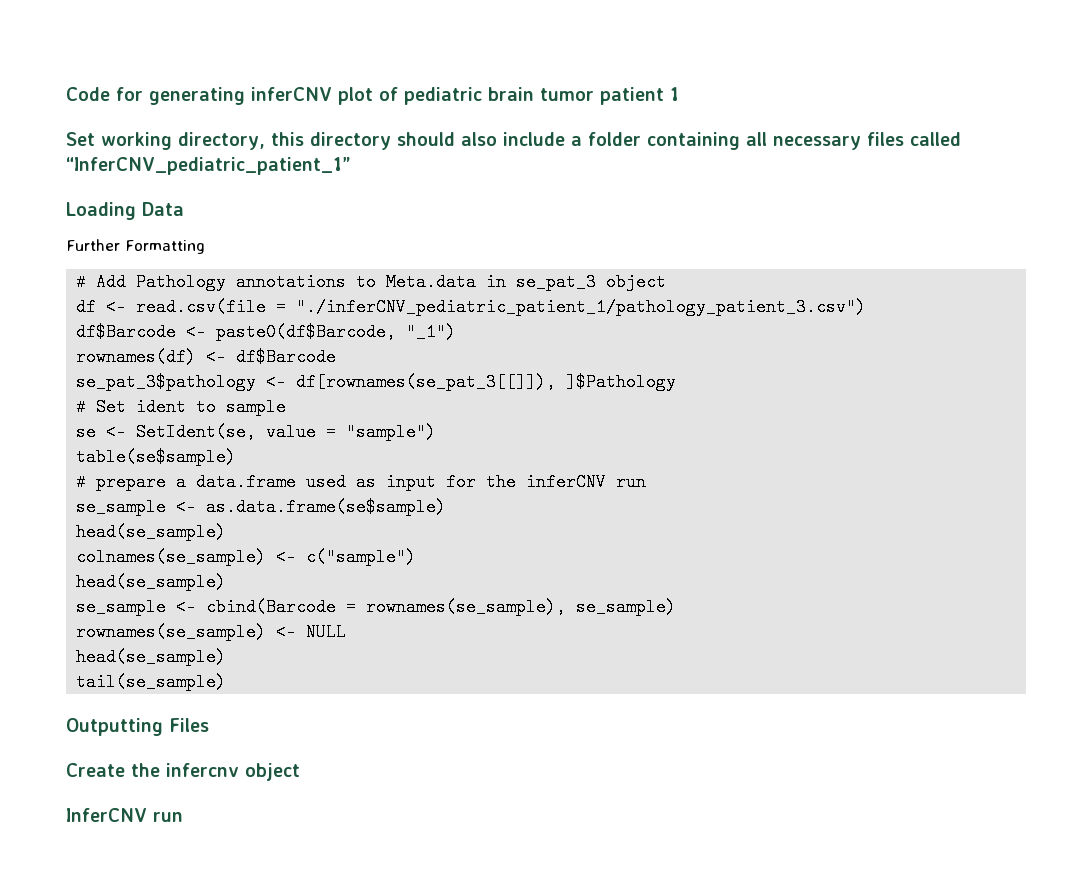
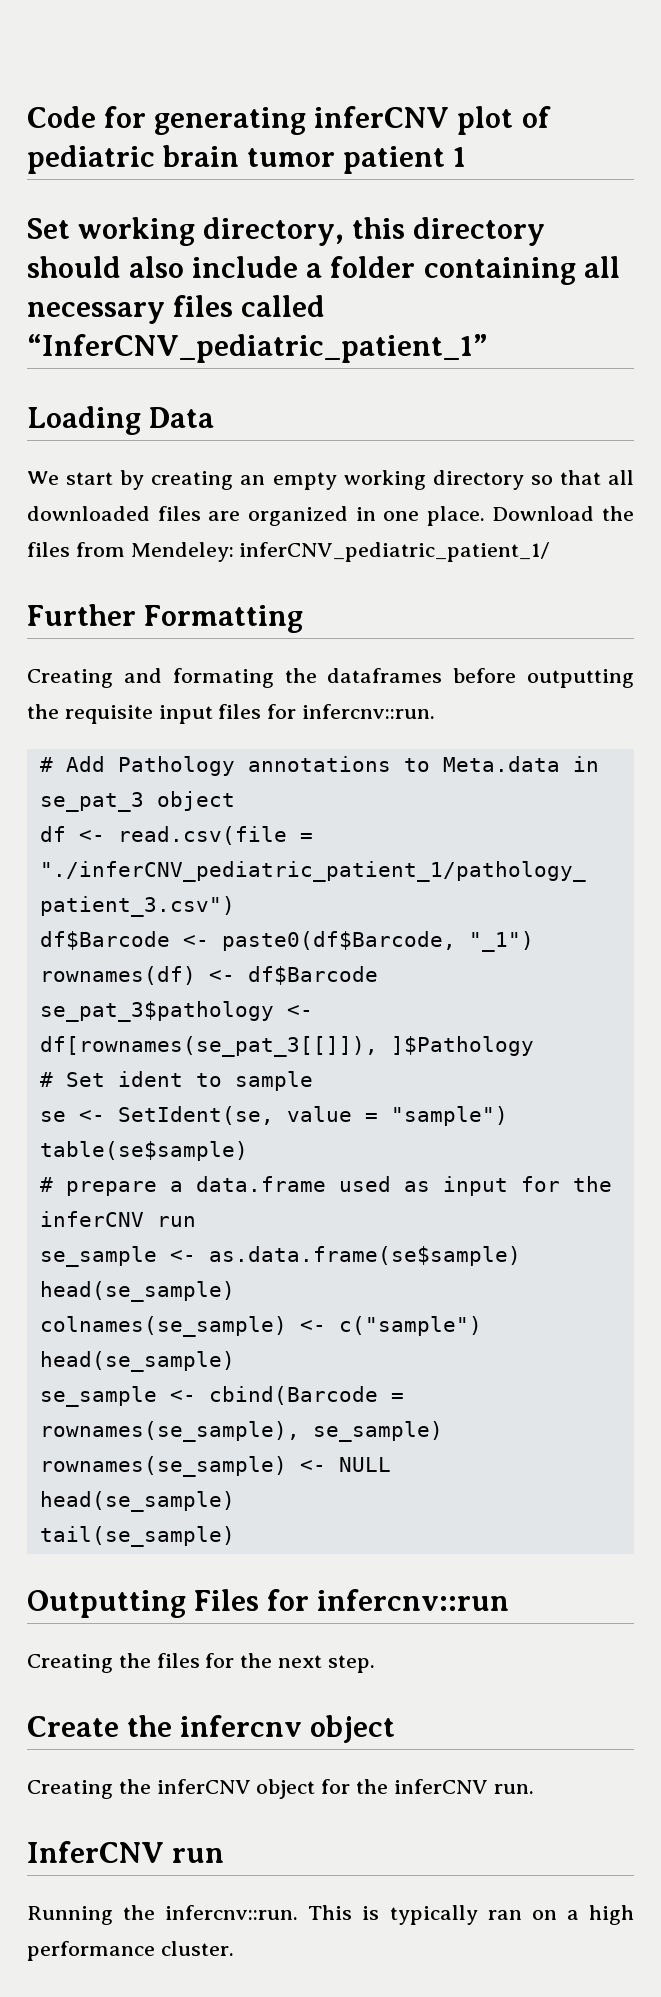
[66,239,205,254] Further Formatting -> [27,470,634,490] [27,506,634,526] [27,542,551,562] [27,604,304,633] [27,668,634,688] [27,704,436,724] We start by creating an empty working directory so that all downloaded files are organized in one place. Download the files from Mendeley: inferCNV_pediatric_patient_1/ // Further Formatting // Creating and formating the dataframes before outputting the requisite input files for infercnv::run.
[66,763,300,781] [66,808,183,822] // Create the infercnv object // InferCNV run -> [267,1589,510,1611] [27,1653,375,1673] [27,1715,396,1743] [27,1779,534,1799] [27,1841,225,1863] [27,1905,634,1925] [27,1941,234,1961] for infercnv::run // Creating the files for the next step. // Create the infercnv object // Creating the inferCNV object for the inferCNV run. // InferCNV run // Running the infercnv::run. This is typically ran on a high performance cluster.

